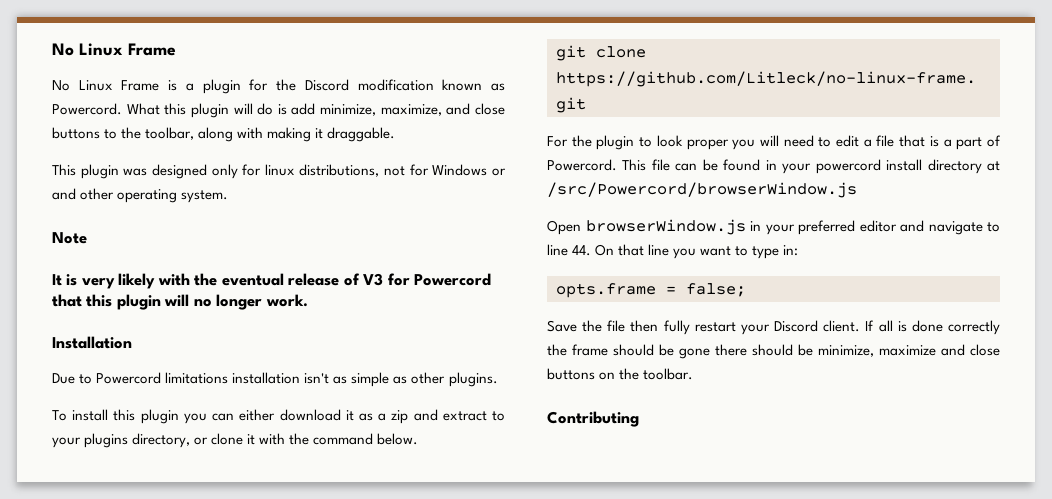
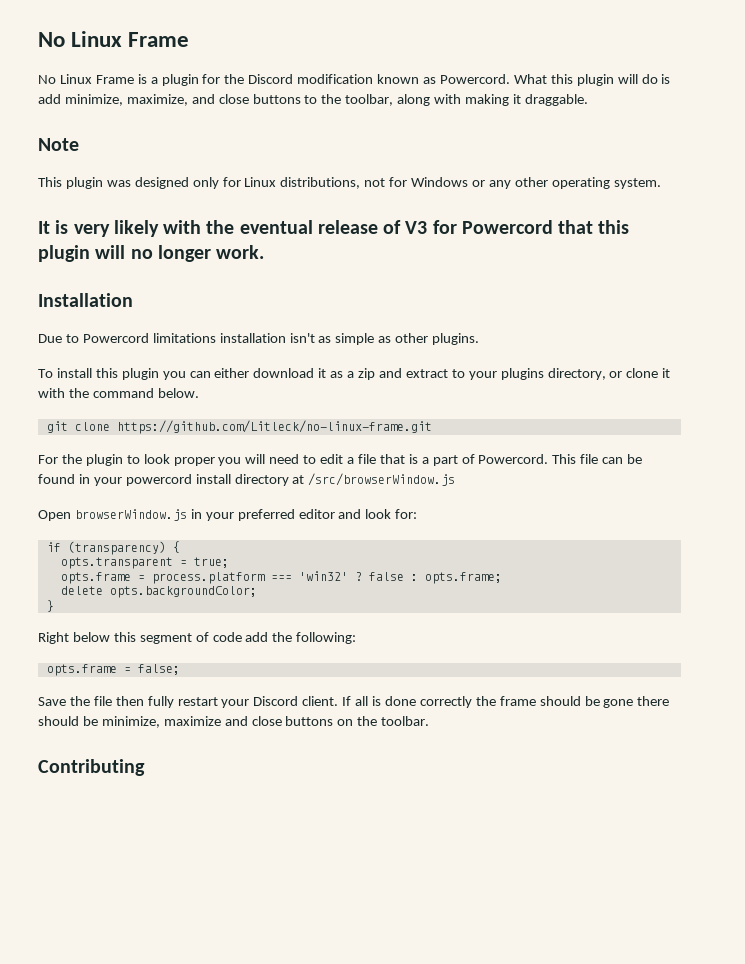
(396, 134) none -> [38,138,79,151] // Note
[264,164,295,176] linux -> [244,177,277,187] Linux
[52,188,76,200] and -> [488,180,511,189] any
[52,232,87,244] // Note -> (661, 183) none
[547,182,857,198] /src/Powercord/browserWindow.js -> [308,473,456,486] /src/browserWindow.js
[928,221,1000,235] [547,244,799,259] navigate to line 44. On that line you want to type in: -> [365,509,418,519] [46,541,180,555] [60,557,229,569] [60,571,502,584] [60,586,257,598] [46,600,54,612] [38,632,357,644] look for: // if (transparency) { // opts.transparent = true; // opts.frame = process.platform === 'win32' ? false : opts.frame; // delete opts.backgroundColor; // } // Right below this segment of code add the following:

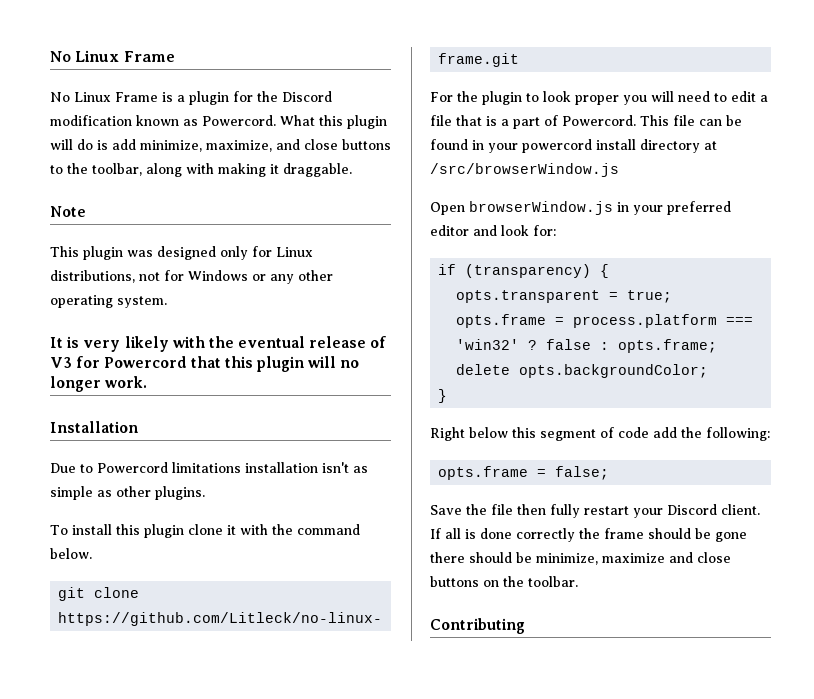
[162,368,623,380] you can either download it as a zip and extract to your plugins directory, or -> (184, 531) none

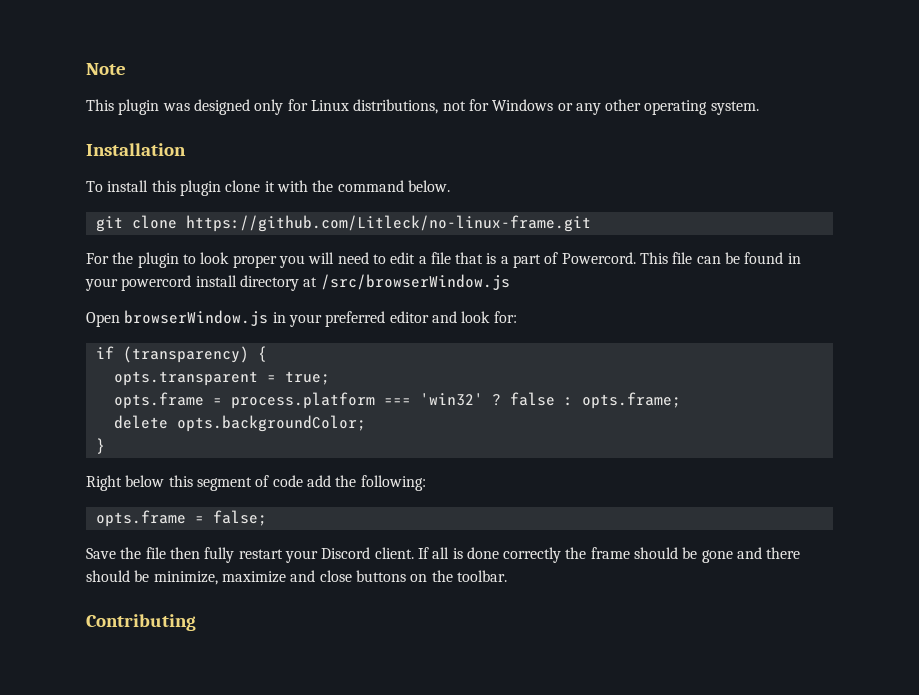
[50,50,175,62] [50,91,332,105] [50,115,387,129] [50,139,391,152] [50,163,352,177] No Linux Frame // No Linux Frame is a plugin for the Discord modification known as Powercord. What this plugin will do is add minimize, maximize, and close buttons to the toolbar, along with making it draggable. // -> (86, 69) none
[50,336,387,352] [50,356,360,372] [50,376,148,392] [50,421,138,433] [50,462,368,473] [50,486,205,500] It is very likely with the eventual release of V3 for Powercord that this plugin will no longer work. // Installation // Due to Powercord limitations installation isn't as simple as other plugins. -> [86,143,186,156] Installation
(747, 537) none -> [737,547,763,559] and

